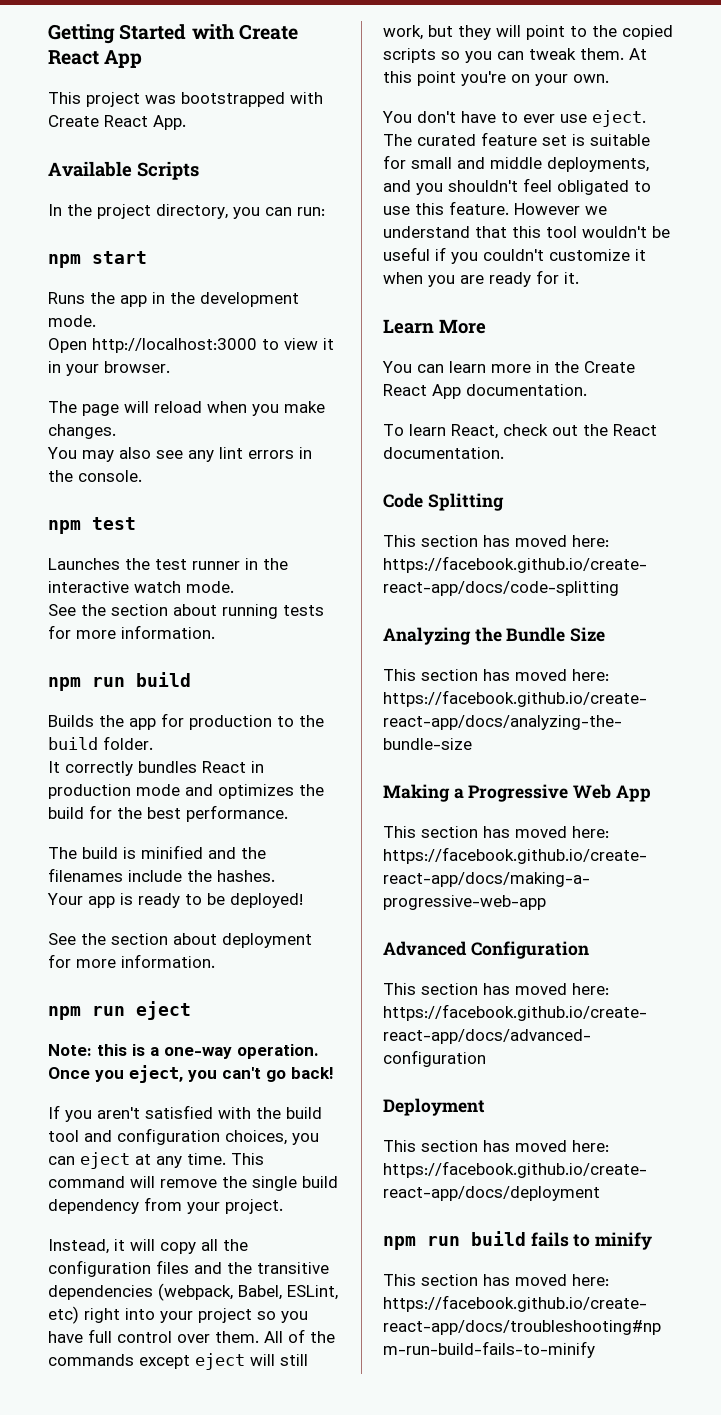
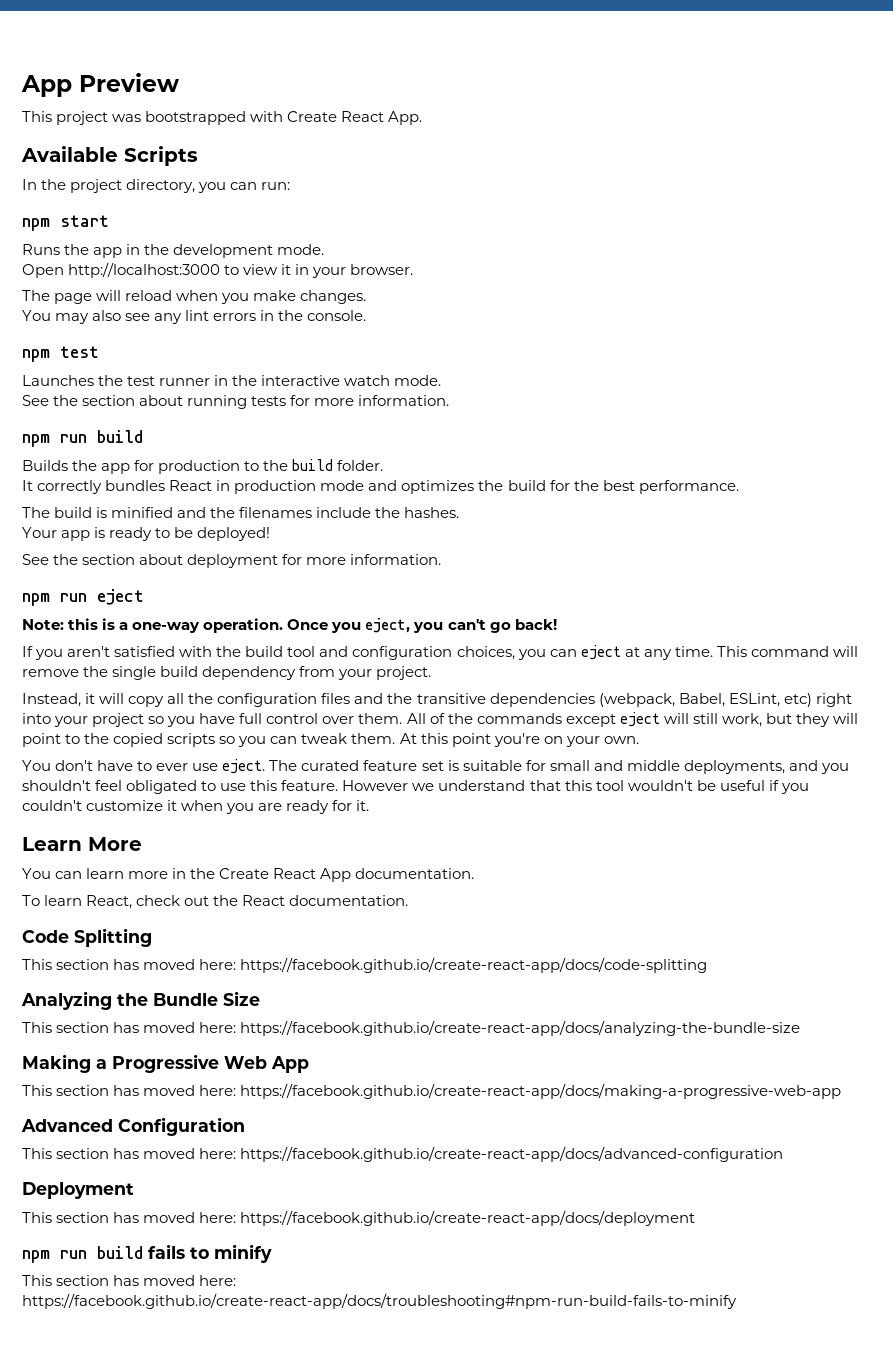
[48,24,298,44] [48,50,143,68] Getting Started with Create React App -> [21,73,179,97] App Preview

